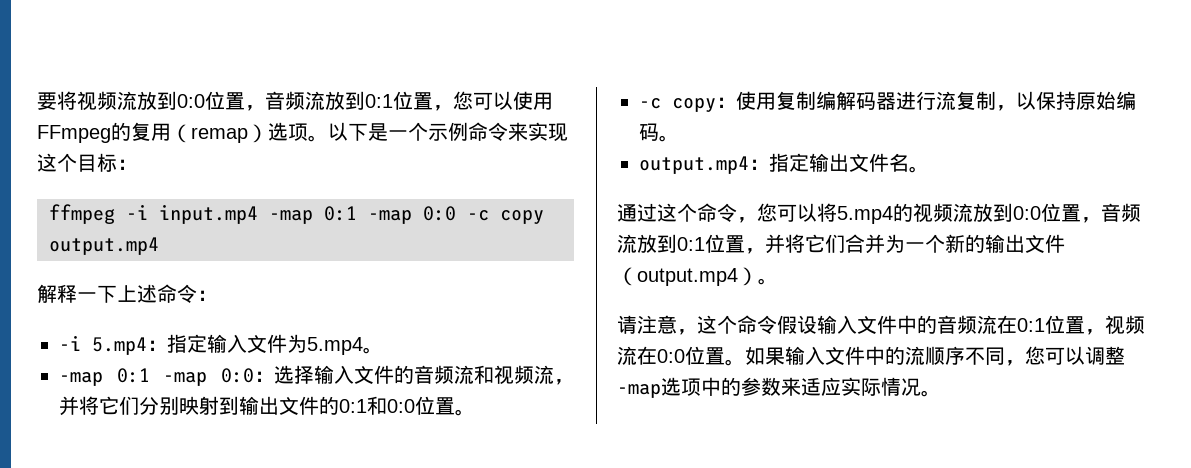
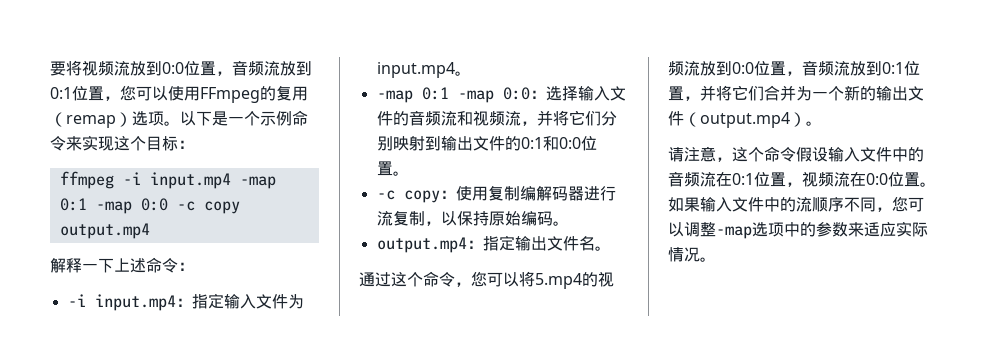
[92,337,147,355] 5.mp4 -> [94,294,176,311] input.mp4
[307,337,363,355] 5.mp4 -> [376,62,455,78] input.mp4

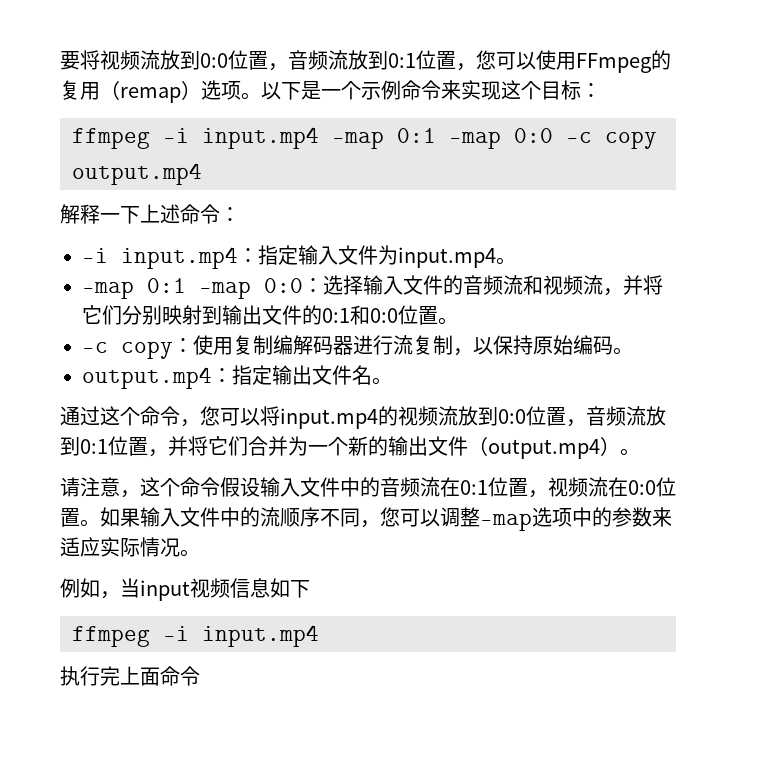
[535,273,582,289] 5.mp4 -> [280,408,378,429] input.mp4
(716, 259) none -> [60,578,310,601] [72,625,319,647] [60,666,200,686] // 例如，当input视频信息如下 // ffmpeg -i input.mp4 // 执行完上面命令

